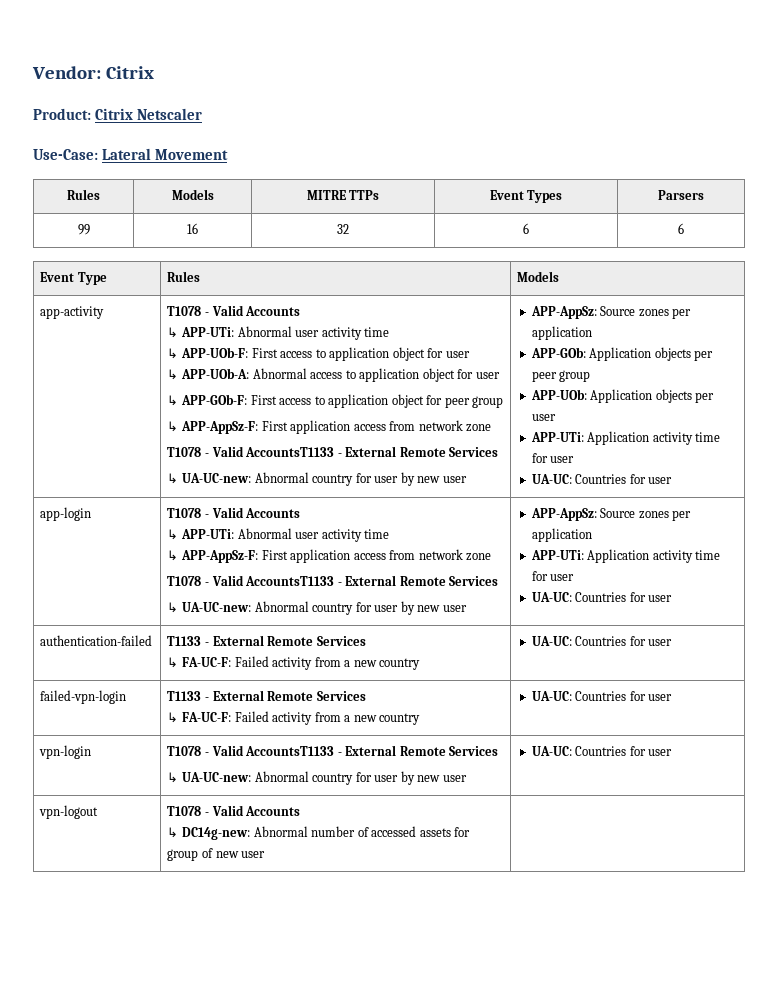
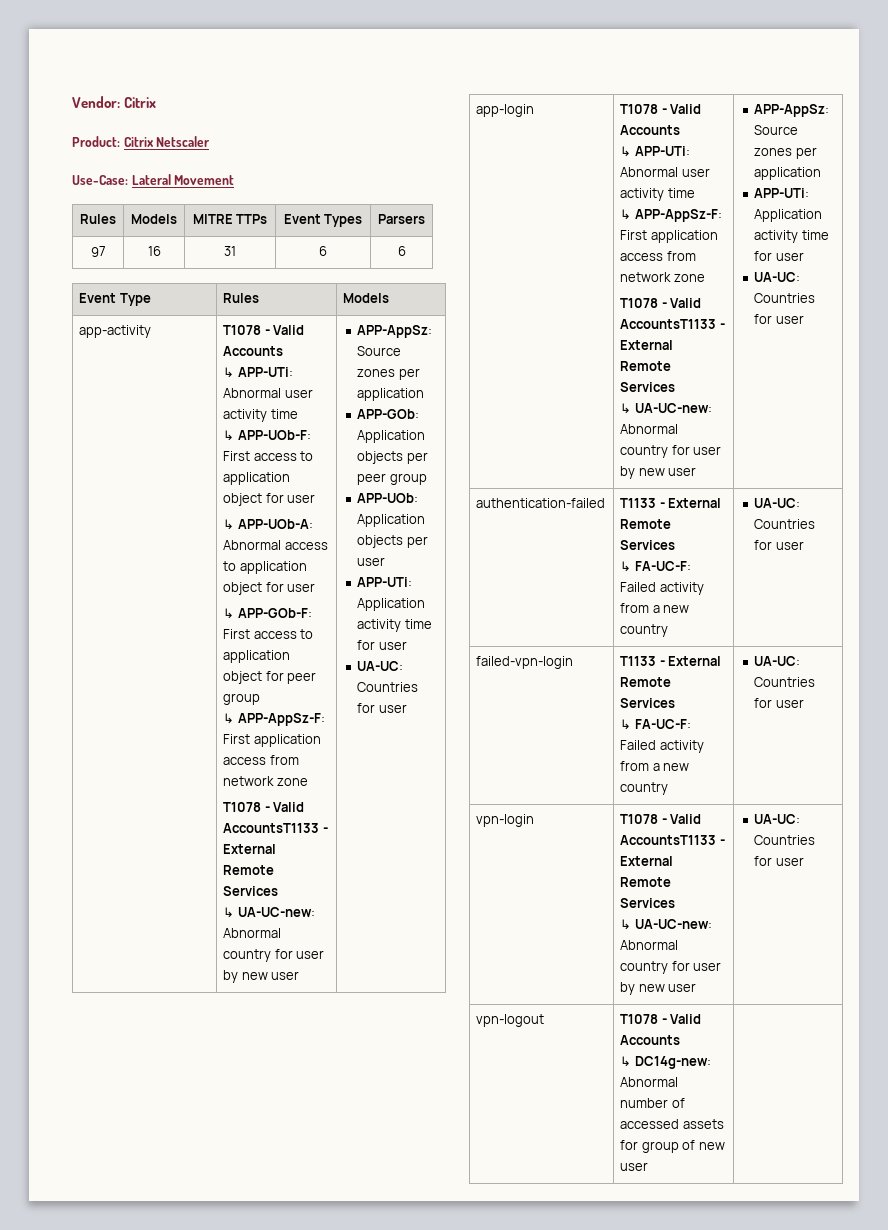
[77,224,90,235] 99 -> [90,246,106,257] 97
[337,224,349,234] 32 -> [224,246,236,256] 31

